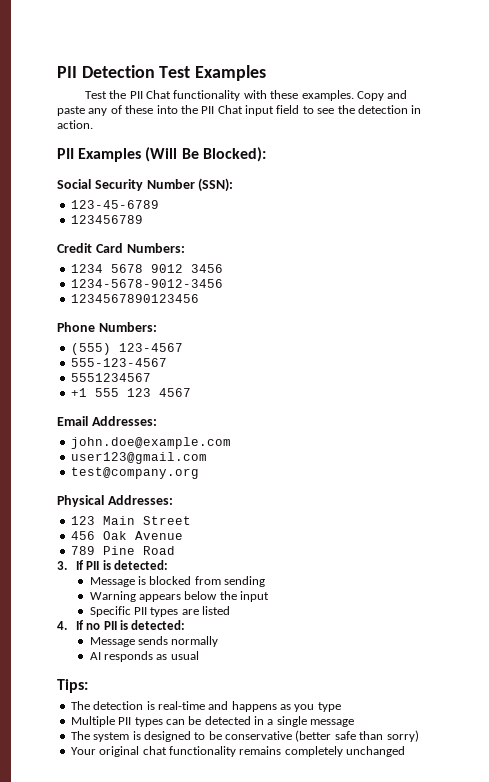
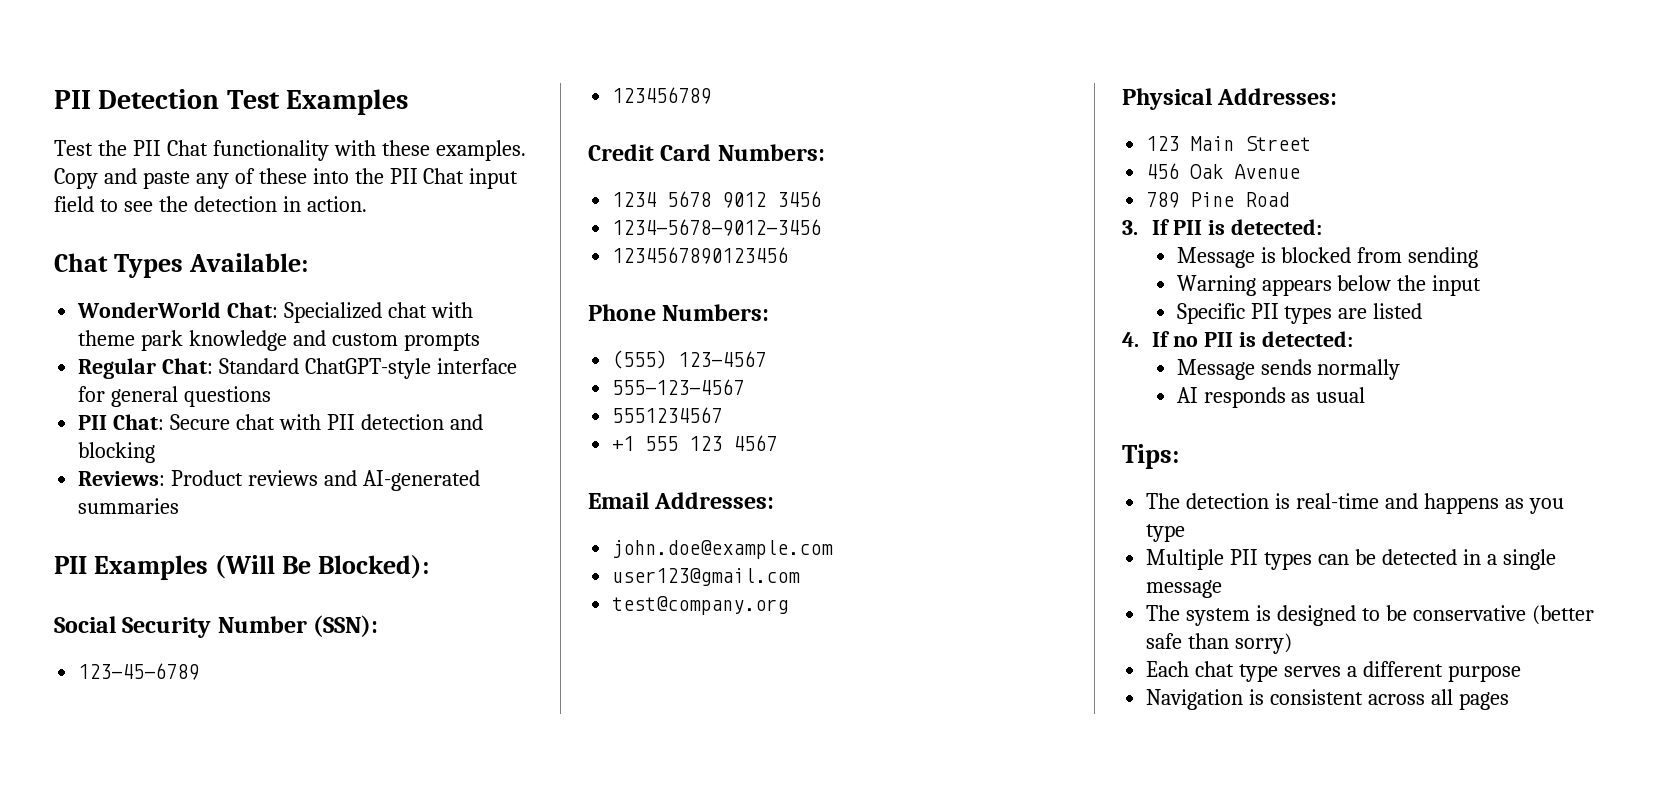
(93, 124) none -> [54,253,308,278] [77,302,473,323] [78,330,480,351] [78,358,517,379] [78,386,272,407] [78,414,483,430] [78,442,156,463] [78,470,480,491] [78,498,180,514] // Chat Types Available: // WonderWorld Chat: Specialized chat with theme park knowledge and custom prompts // Regular Chat: Standard ChatGPT-style interface for general questions // PII Chat: Secure chat with PII detection and blocking // Reviews: Product reviews and AI-generated summaries
[70,746,405,757] Your original chat functionality remains completely unchanged -> [1146,661,1521,682] [1146,689,1509,710] Each chat type serves a different purpose // Navigation is consistent across all pages

